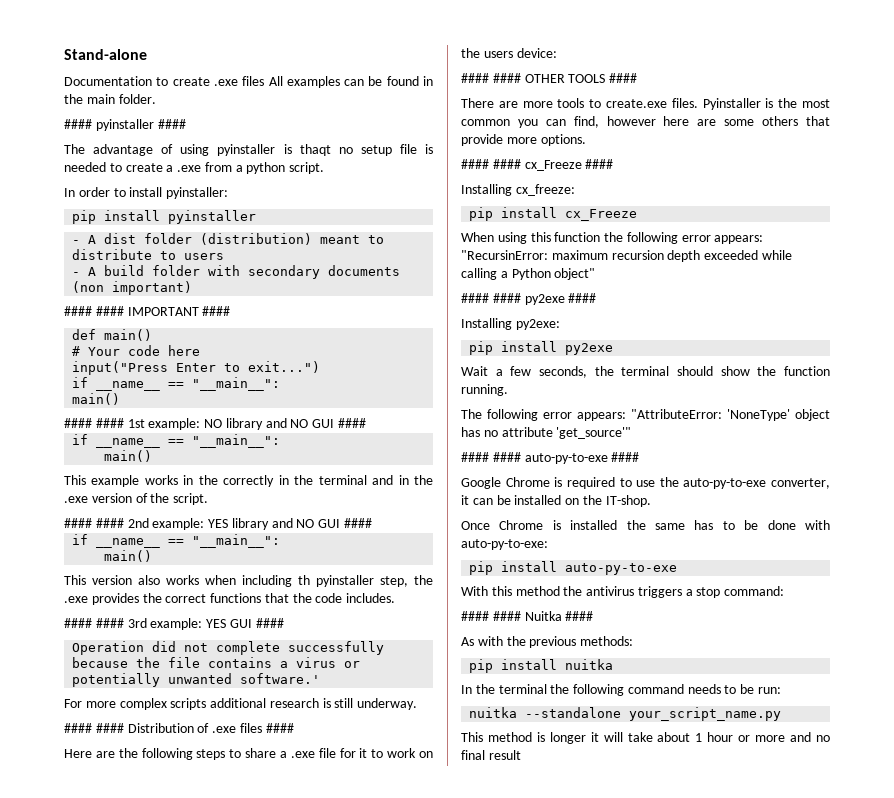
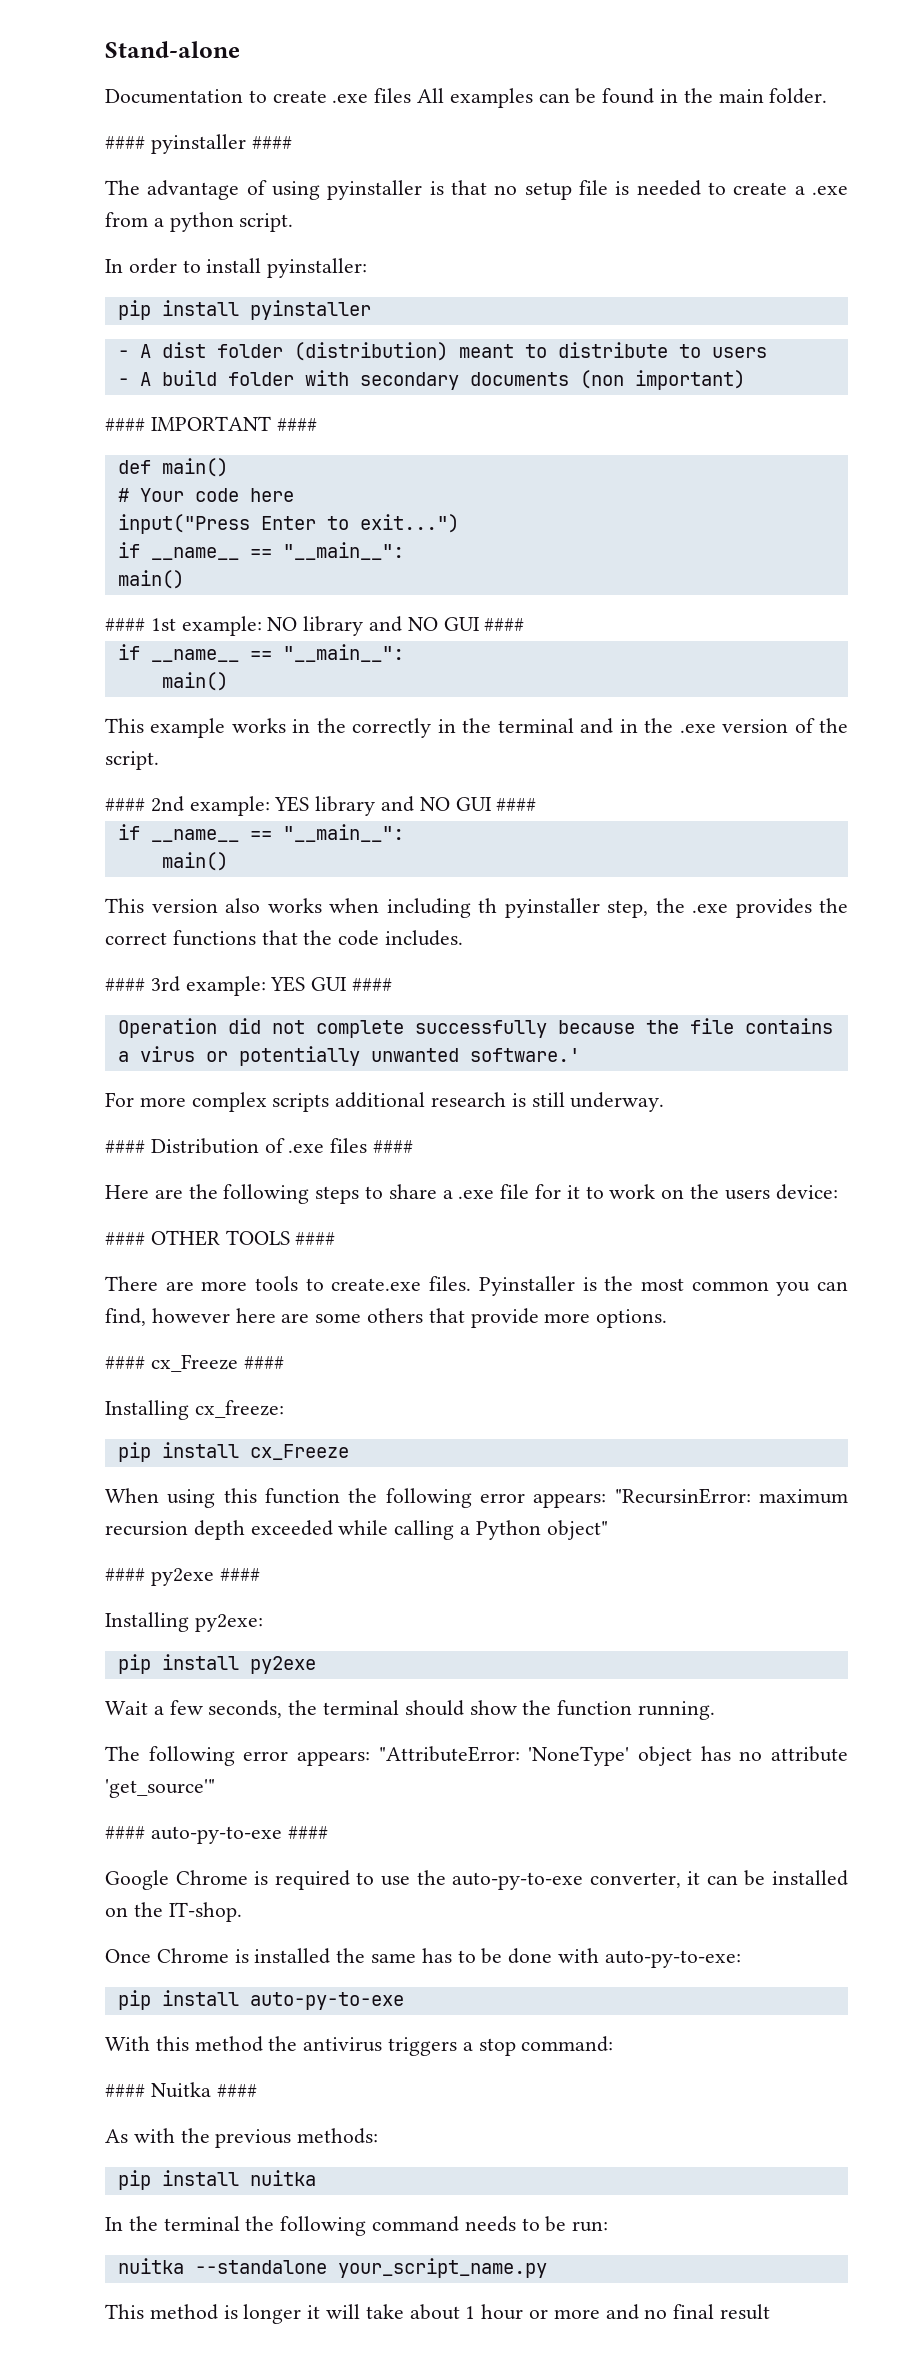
[299,144,331,156] thaqt -> [451,180,487,195] that
[95,306,124,316] #### -> (145, 424) none
[95,418,124,428] #### -> (145, 624) none
[95,518,124,528] #### -> (145, 804) none
[95,618,124,628] #### -> (145, 984) none
[95,723,124,733] #### -> (145, 1146) none
[492,73,521,83] #### -> (145, 1238) none
[492,159,521,169] #### -> (145, 1362) none
[492,293,521,303] #### -> (145, 1574) none
[492,452,521,462] #### -> (145, 1832) none
[492,611,521,621] #### -> (145, 2090) none

